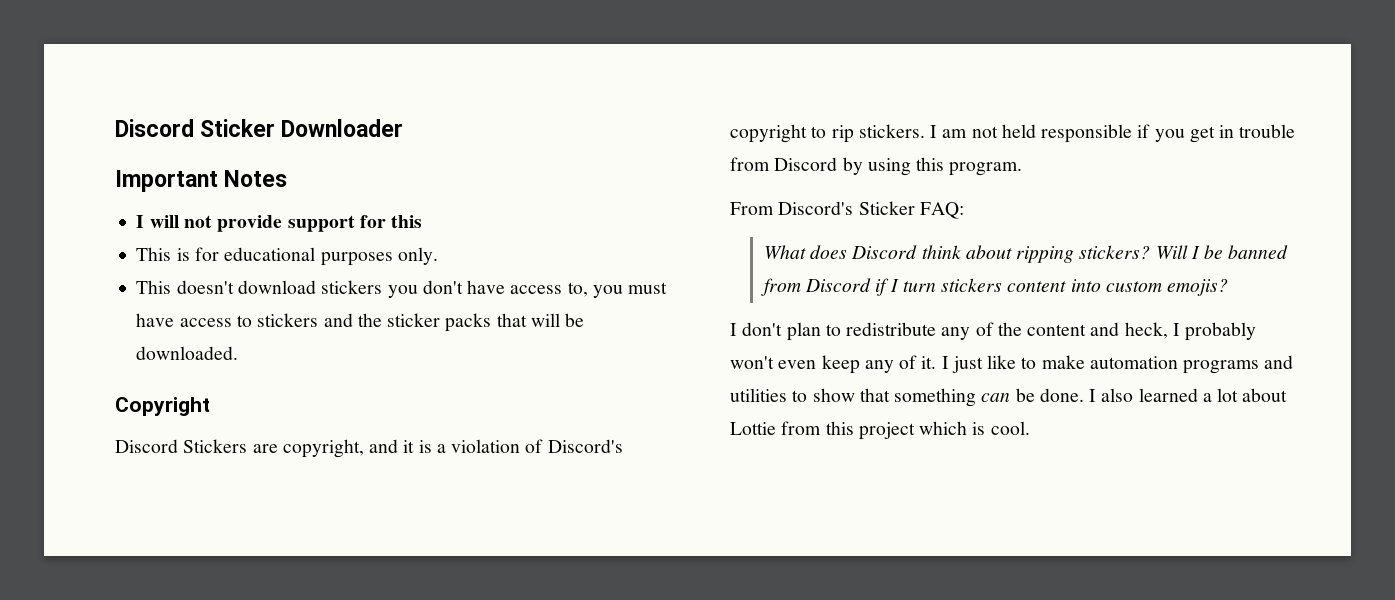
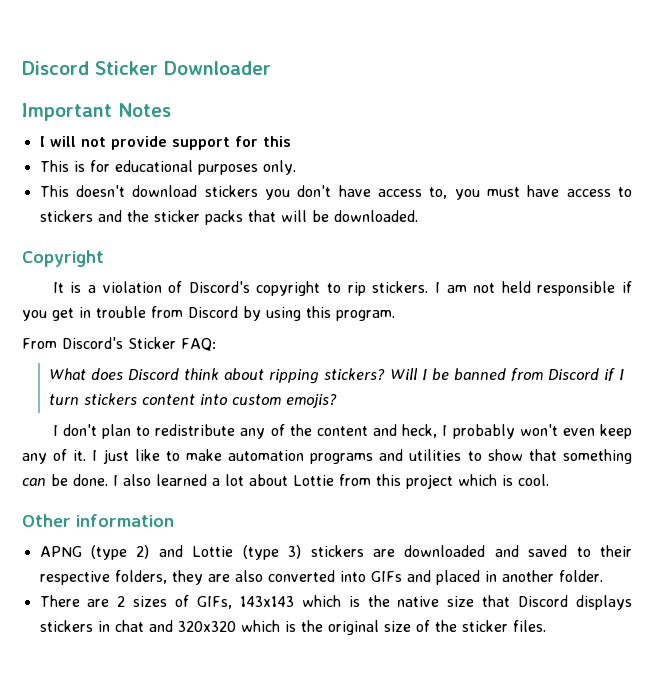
[115,439,415,458] Discord Stickers are copyright, and it -> [52,282,64,293] It
(1030, 428) none -> [22,514,174,527] [39,545,632,560] [39,570,603,585] [39,595,633,610] [39,620,546,635] // Other information // APNG (type 2) and Lottie (type 3) stickers are downloaded and saved to their respective folders, they are also converted into GIFs and placed in another folder. // There are 2 sizes of GIFs, 143x143 which is the native size that Discord displays stickers in chat and 320x320 which is the original size of the sticker files.

